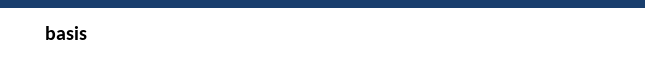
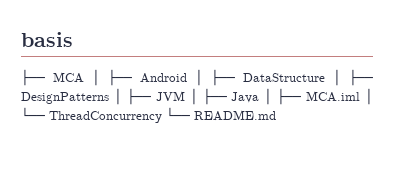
(87, 33) none -> [21,69,373,86] [21,88,373,105] [21,107,276,123] // ├── MCA │ ├── Android │ ├── DataStructure │ ├── DesignPatterns │ ├── JVM │ ├── Java │ ├── MCA.iml │ └── ThreadConcurrency └── README.md

